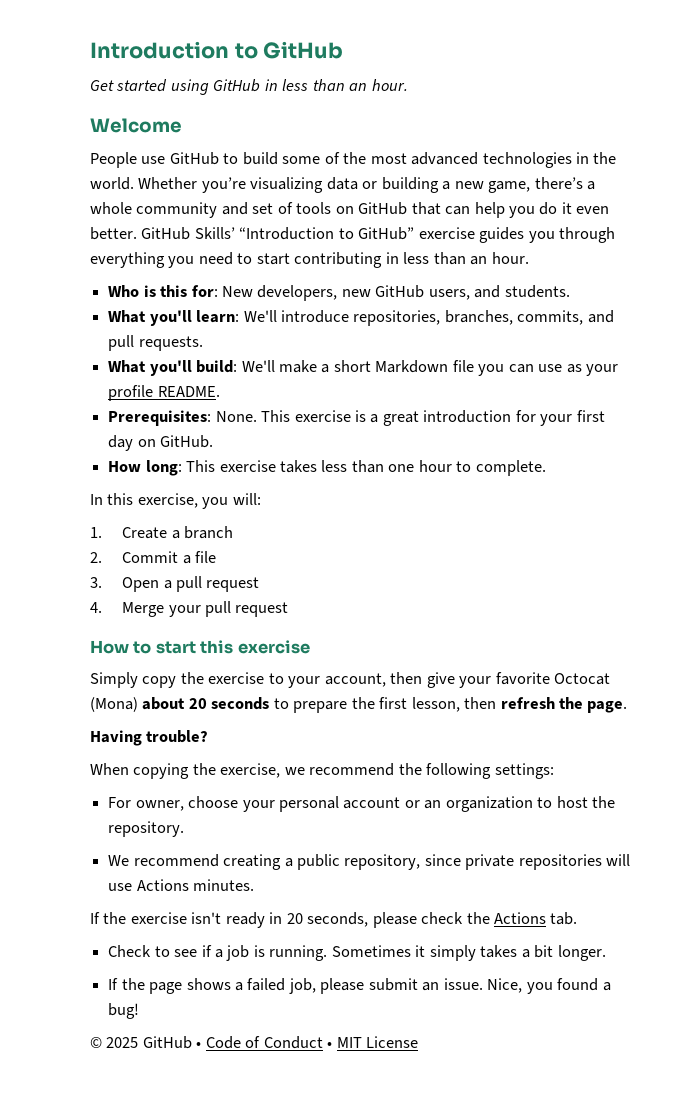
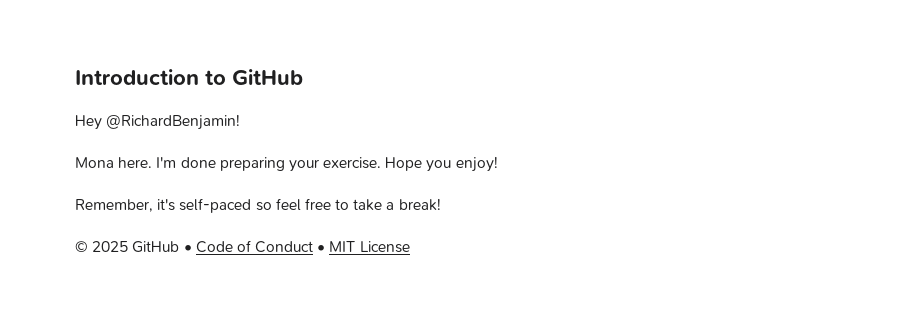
[90,79,408,95] [90,118,182,133] [90,152,617,168] [90,177,596,193] [90,202,610,218] [90,227,616,243] [90,252,529,268] [108,285,570,301] [108,310,614,326] [108,335,203,351] [108,360,619,376] [108,385,220,401] [108,410,605,426] [108,435,214,451] [108,460,546,476] [90,493,261,509] [90,526,234,539] [90,551,217,564] [90,576,260,592] [90,601,289,617] [90,640,310,654] [90,672,611,688] [90,697,628,713] [90,730,209,746] [90,763,554,779] [108,796,616,812] [108,821,185,837] [108,854,631,870] [108,879,255,891] [90,912,578,928] [108,945,606,961] [108,978,611,994] [108,1003,140,1019] Get started using GitHub in less than an hour. // Welcome // People use GitHub to build some of the most advanced technologies in the world. Whether you’re visualizing data or building a new game, there’s a whole community and set of tools on GitHub that can help you do it even better. GitHub Skills’ “Introduction to GitHub” exercise guides you through everything you need to start contributing in less than an hour. // Who is this for: New developers, new GitHub users, and students. // What you'll learn: We'll introduce repositories, branches, commits, and pull requests. // What you'll build: We'll make a short Markdown file you can use as your profile README. // Prerequisites: None. This exercise is a great introduction for your first day on GitHub. // How long: This exercise takes less than one hour to complete. // In this exercise, you will: // 1. Create a branch // 2. Commit a file // 3. Open a pull request // 4. Merge your pull request // How to start this exercise // Simply copy the exercise to your account, then give your favorite Octocat (Mona) about 20 seconds to prepare the first lesson, then refresh the page. // Having trouble? // When copying the exercise, we recommend the following settings: // For owner, choose your personal account or an organization to host the repository. // We recommend creating a public repository, since private repositories will use Actions minutes. // If the exercise isn't ready in 20 seconds, please check the Actions tab. // Check to see if a job is running. Sometimes it simply takes a bit longer. // If the page shows a failed job, please submit an issue. Nice, you found a bug! -> [75,114,241,130] [75,156,498,172] [75,198,441,213] Hey @RichardBenjamin! // Mona here. I'm done preparing your exercise. Hope you enjoy! // Remember, it's self-paced so feel free to take a break!

